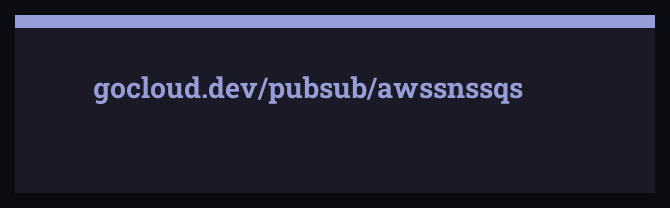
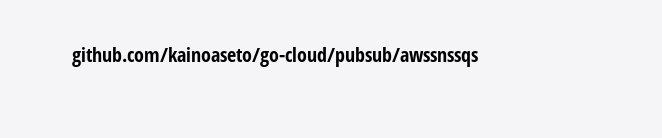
[93,76,523,105] gocloud.dev/pubsub/awssnssqs -> [72,47,478,67] github.com/kainoaseto/go-cloud/pubsub/awssnssqs

